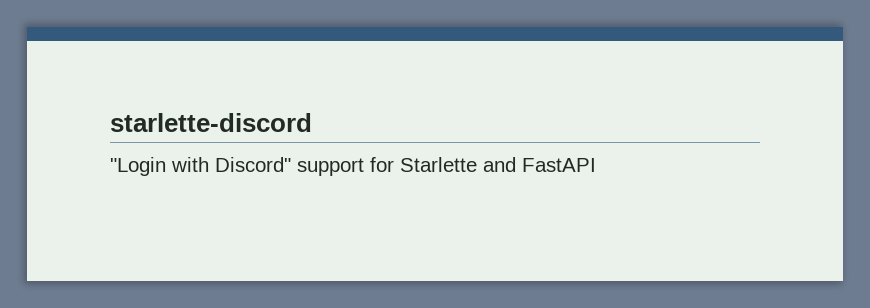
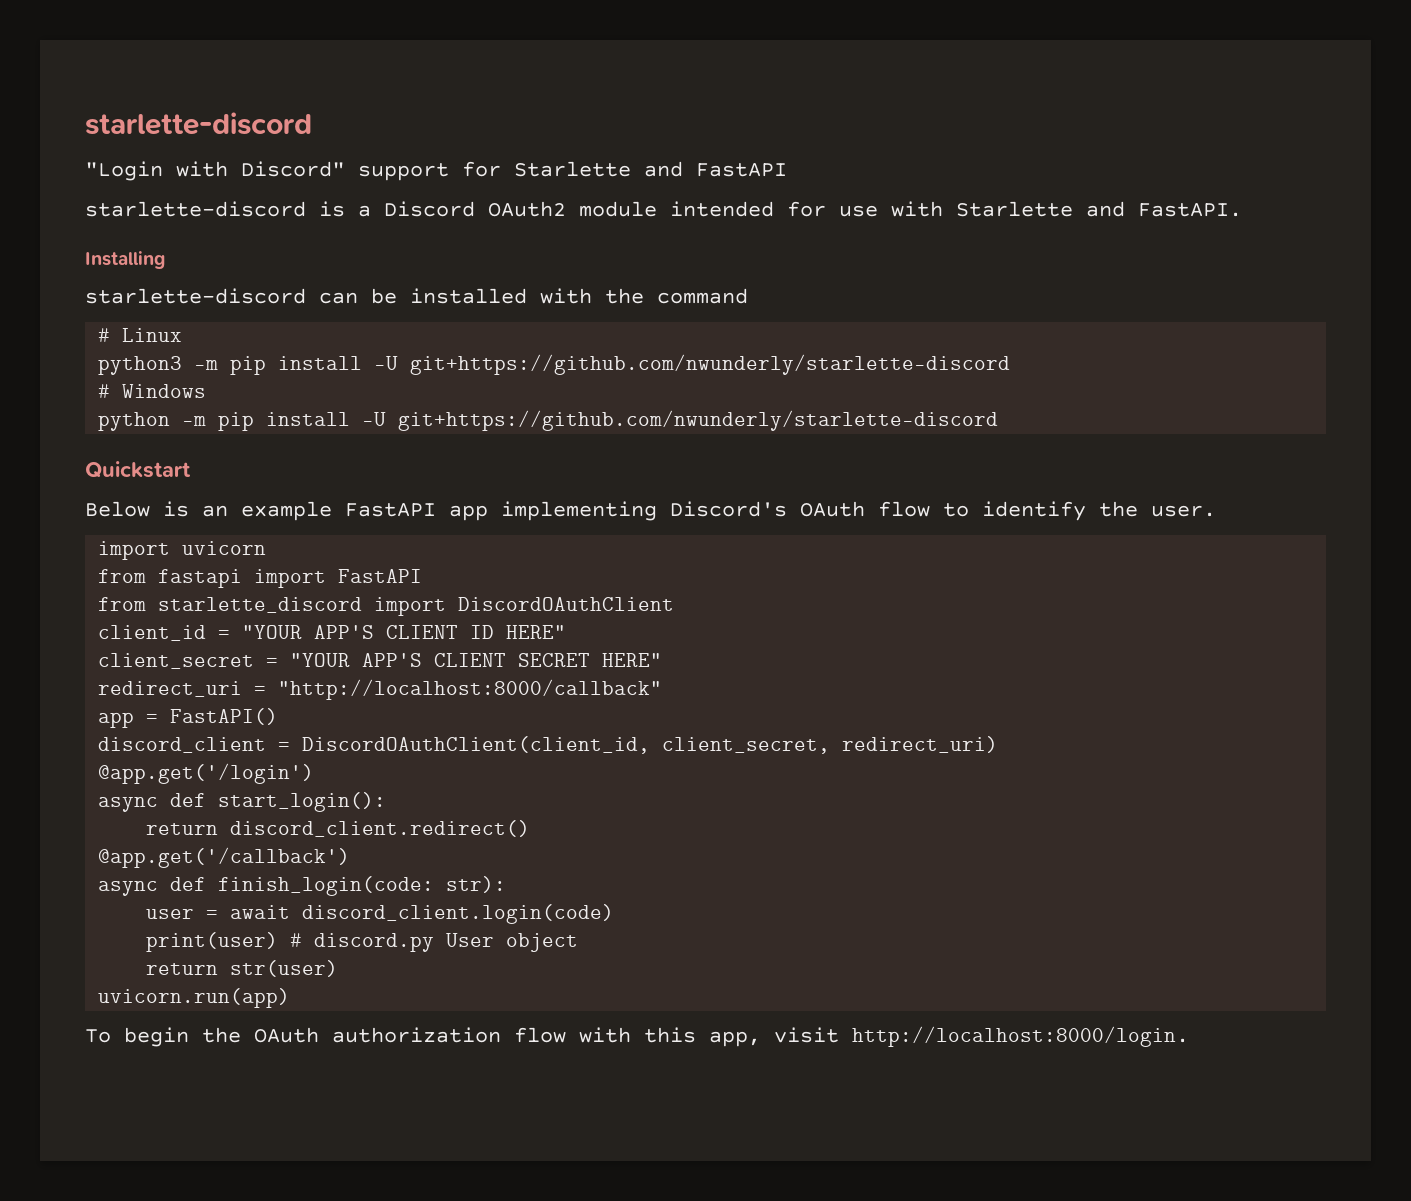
(596, 165) none -> [85,201,1242,217] [85,251,165,269] [85,288,748,304] [98,328,183,342] [98,354,1011,375] [98,384,207,399] [98,410,999,431] [85,461,191,478] [85,501,1216,521] [98,541,267,560] [98,569,423,588] [98,597,675,616] [98,625,567,641] [98,653,663,669] [98,679,663,700] [98,708,279,728] [98,736,999,754] [98,763,315,784] [98,792,387,812] [146,820,531,837] [98,847,351,868] [98,876,507,896] [146,904,615,924] [146,932,579,952] [146,960,339,977] [98,988,291,1008] [85,1026,1189,1047] // starlette-discord is a Discord OAuth2 module intended for use with Starlette and FastAPI. // Installing // starlette-discord can be installed with the command // # Linux // python3 -m pip install -U git+https://github.com/nwunderly/starlette-discord // # Windows // python -m pip install -U git+https://github.com/nwunderly/starlette-discord // Quickstart // Below is an example FastAPI app implementing Discord's OAuth flow to identify the user. // import uvicorn // from fastapi import FastAPI // from starlette_discord import DiscordOAuthClient // client_id = "YOUR APP'S CLIENT ID HERE" // client_secret = "YOUR APP'S CLIENT SECRET HERE" // redirect_uri = "http://localhost:8000/callback" // app = FastAPI() // discord_client = DiscordOAuthClient(client_id, client_secret, redirect_uri) // @app.get('/login') // async def start_login(): // return discord_client.redirect() // @app.get('/callback') // async def finish_login(code: str): // user = await discord_client.login(code) // print(user) # discord.py User object // return str(user) // uvicorn.run(app) // To begin the OAuth authorization flow with this app, visit http://localhost:8000/login.

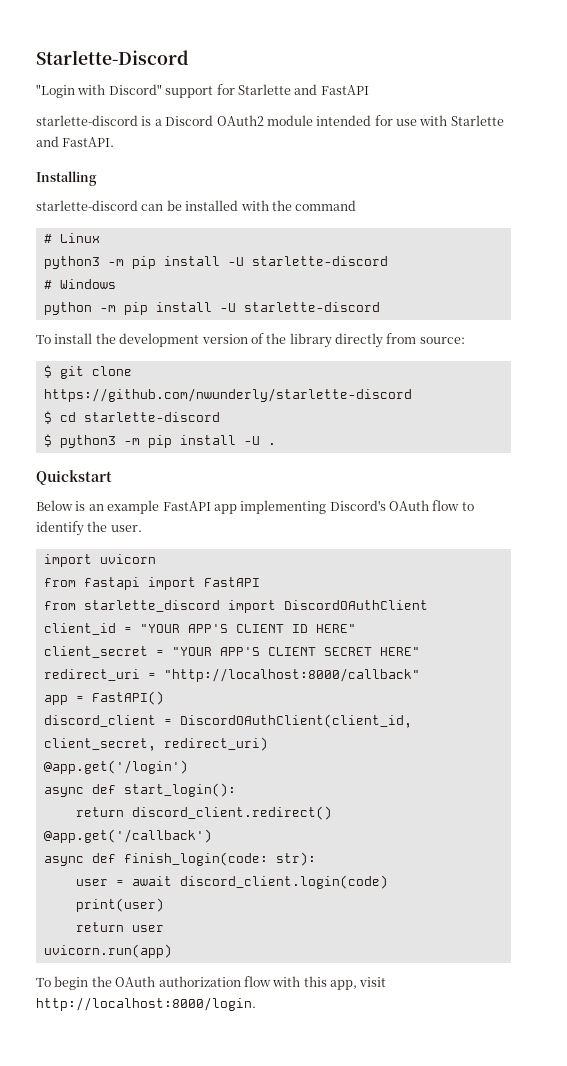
[85,112,312,135] starlette-discord -> [36,50,189,65] Starlette-Discord
[410,354,1011,375] git+https://github.com/nwunderly/starlette-discord -> [251,256,388,266] starlette-discord
[398,410,999,431] git+https://github.com/nwunderly/starlette-discord -> [243,302,380,312] [36,333,465,348] [43,365,132,379] [43,388,412,402] [43,411,220,424] [43,434,276,448] starlette-discord // To install the development version of the library directly from source: // $ git clone https://github.com/nwunderly/starlette-discord // $ cd starlette-discord // $ python3 -m pip install -U .
[290,933,579,952] [146,960,339,977] # discord.py User object // return str(user) -> [75,922,164,932] // return user

